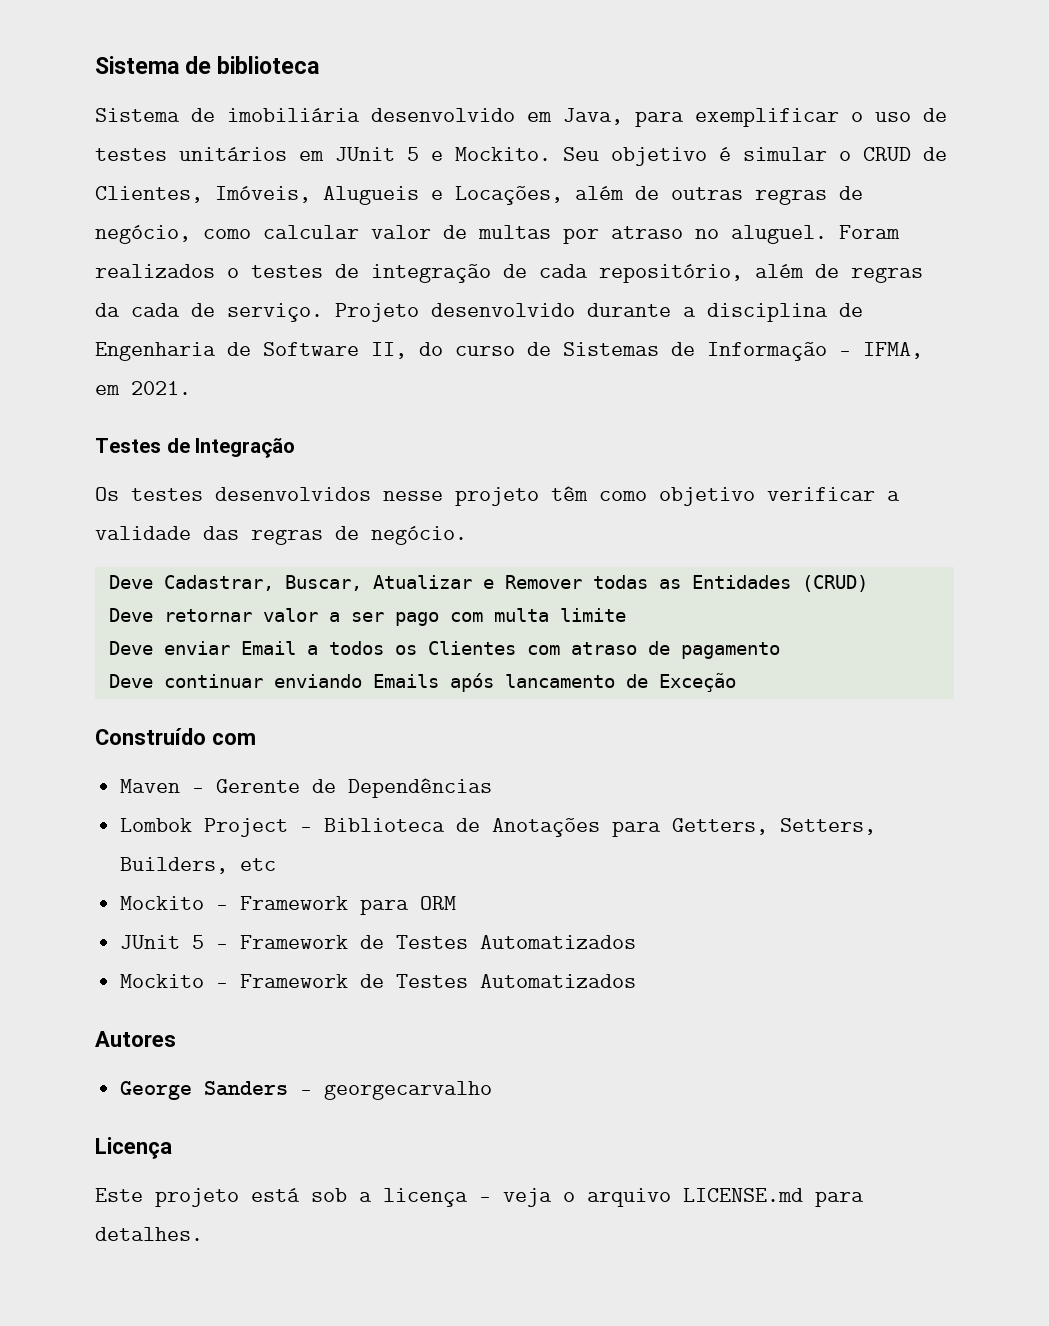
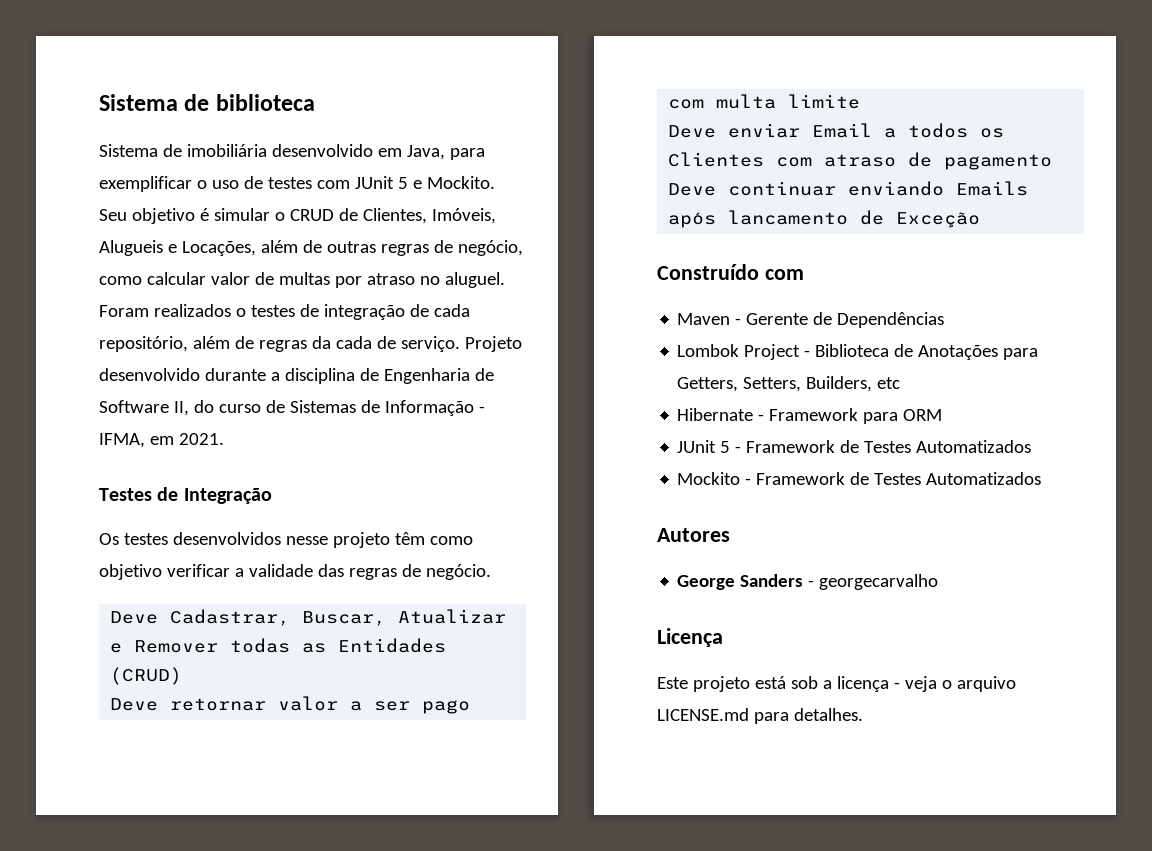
[179,147,324,161] unitários em -> [316,180,350,189] com
[120,896,205,910] Mockito -> [677,408,754,421] Hibernate

